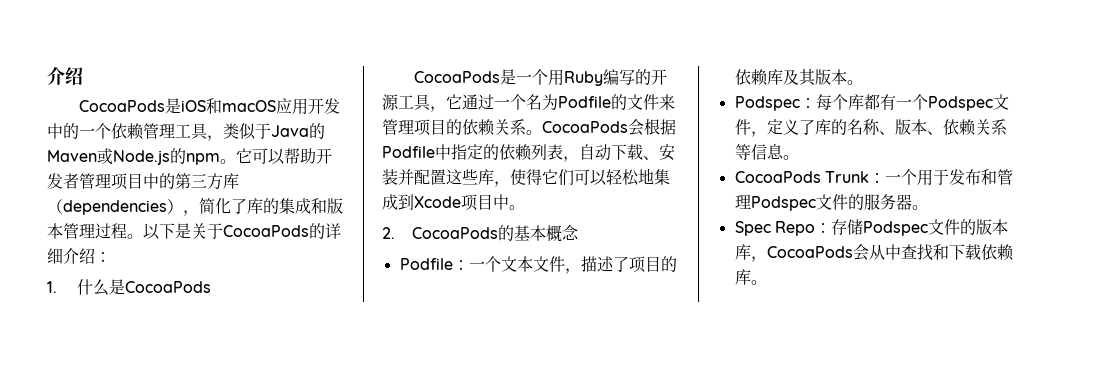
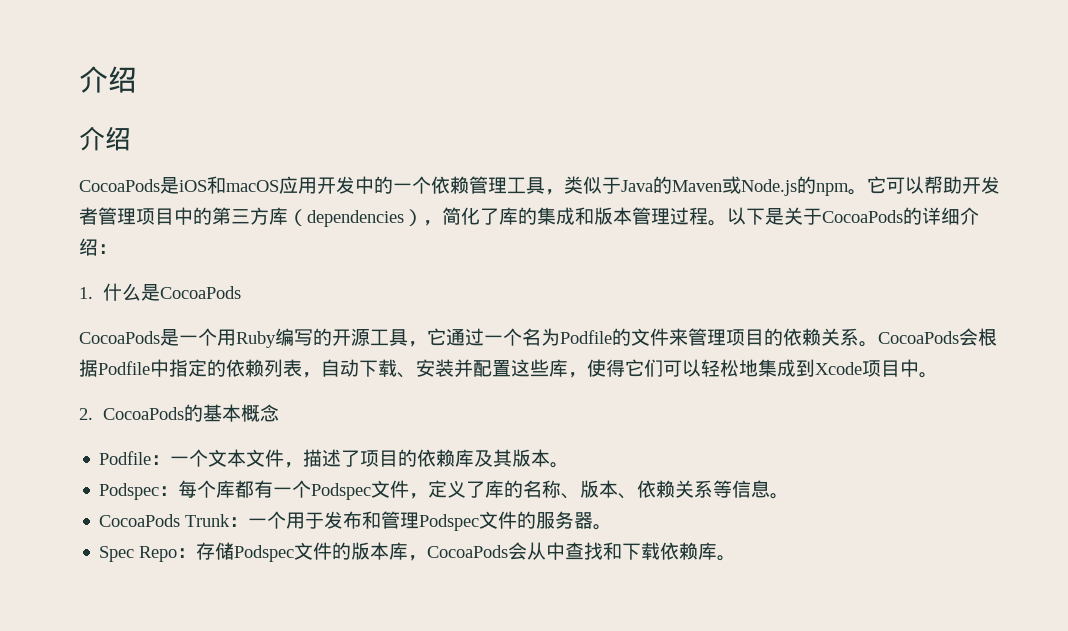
[47,67,83,85] 介绍 -> [79,66,137,93] [79,126,131,151] 介绍 // 介绍

